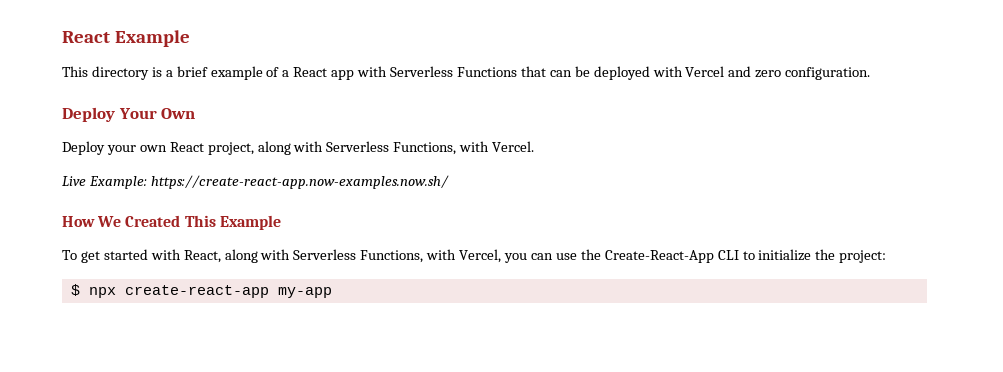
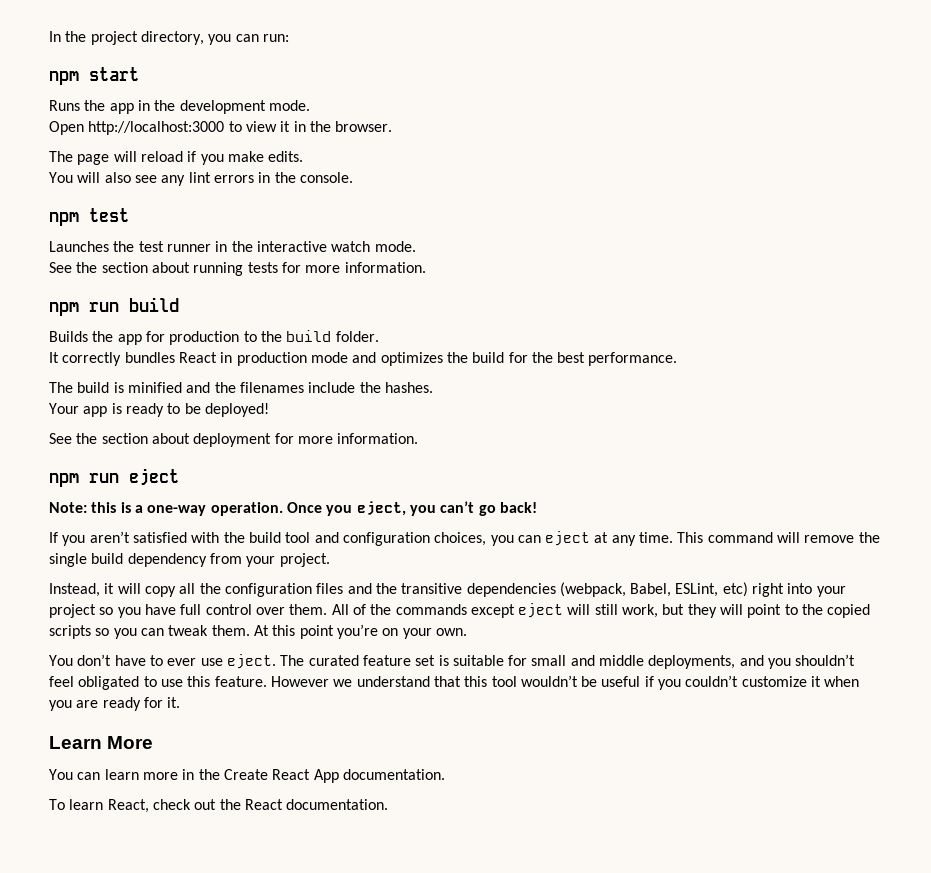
[62,30,190,47] [62,66,871,80] [62,107,196,122] [62,141,535,155] [62,175,449,189] [62,215,281,230] [62,249,887,263] [70,284,332,298] React Example // This directory is a brief example of a React app with Serverless Functions that can be deployed with Vercel and zero configuration. // Deploy Your Own // Deploy your own React project, along with Serverless Functions, with Vercel. // Live Example: https://create-react-app.now-examples.now.sh/ // How We Created This Example // To get started with React, along with Serverless Functions, with Vercel, you can use the Create-React-App CLI to initialize the project: // $ npx create-react-app my-app -> [49,31,289,45] [49,67,139,85] [49,100,310,114] [49,121,393,135] [49,151,304,165] [49,172,353,186] [49,208,129,226] [49,241,416,252] [49,262,426,276] [49,297,179,316] [49,330,379,345] [49,352,678,366] [49,382,433,393] [49,403,269,417] [49,433,419,447] [49,468,179,487] [49,501,537,516] [49,531,880,546] [49,553,330,567] [49,582,846,597] [49,603,871,618] [49,624,467,639] [49,654,856,669] [49,675,860,690] [49,697,181,711] [49,736,154,749] [49,769,445,783] [49,799,389,813] In the project directory, you can run: // npm start // Runs the app in the development mode. // Open http://localhost:3000 to view it in the browser. // The page will reload if you make edits. // You will also see any lint errors in the console. // npm test // Launches the test runner in the interactive watch mode. // See the section about running tests for more information. // npm run build // Builds the app for production to the build folder. // It correctly bundles React in production mode and optimizes the build for the best performance. // The build is minified and the filenames include the hashes. // Your app is ready to be deployed! // See the section about deployment for more information. // npm run eject // Note: this is a one-way operation. Once you eject, you can’t go back! // If you aren’t satisfied with the build tool and configuration choices, you can eject at any time. This command will remove the single build dependency from your project. // Instead, it will copy all the configuration files and the transitive dependencies (webpack, Babel, ESLint, etc) right into your project so you have full control over them. All of the commands except eject will still work, but they will point to the copied scripts so you can tweak them. At this point you’re on your own. // You don’t have to ever use eject. The curated feature set is suitable for small and middle deployments, and you shouldn’t feel obligated to use this feature. However we understand that this tool wouldn’t be useful if you couldn’t customize it when you are ready for it. // Learn More // You can learn more in the Create React App documentation. // To learn React, check out the React documentation.

